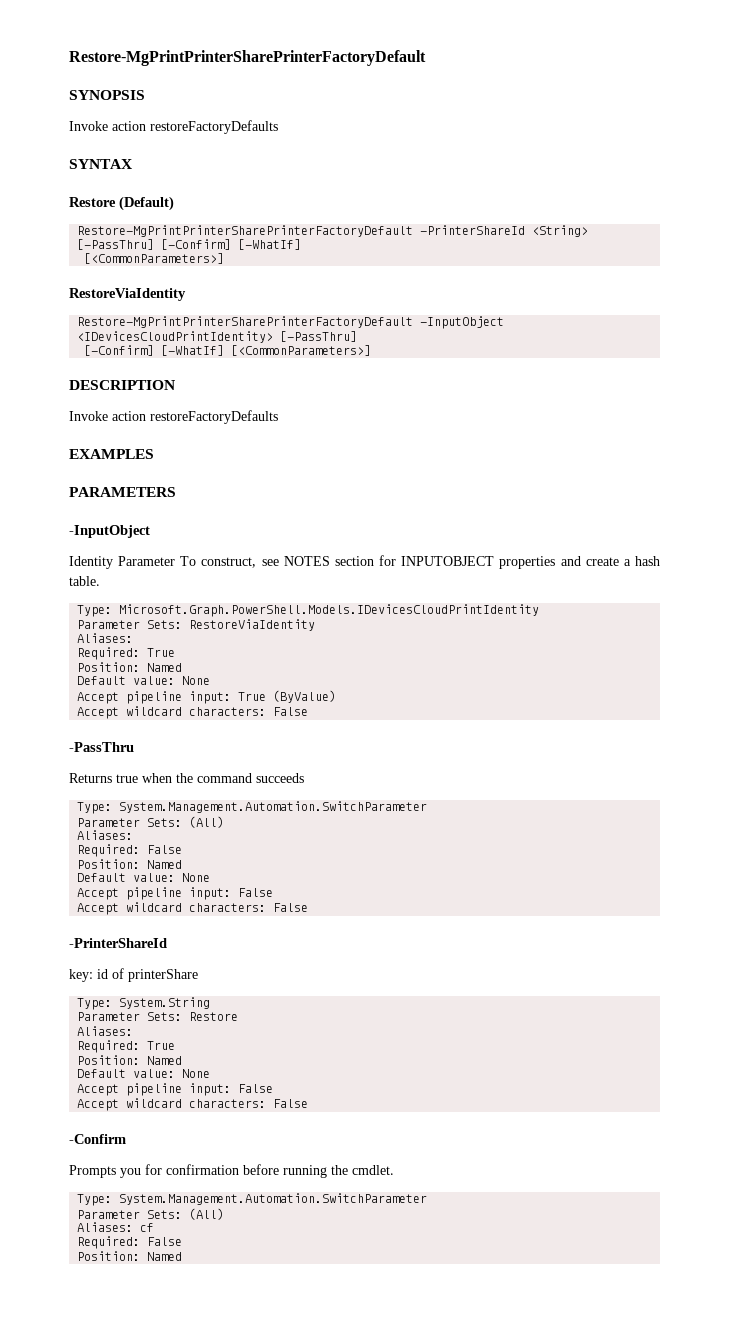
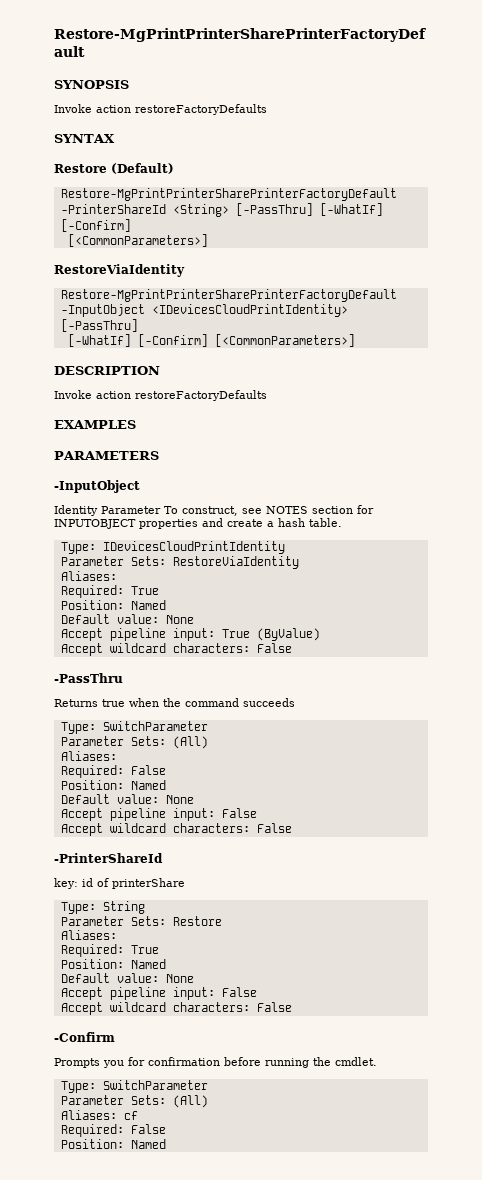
[161,239,302,250] [-Confirm] [-WhatIf] -> [319,203,383,216] [60,219,131,232] [-WhatIf] [-Confirm]
[84,345,225,356] [-Confirm] [-WhatIf] -> [67,334,208,347] [-WhatIf] [-Confirm]
[119,604,540,617] Microsoft.Graph.PowerShell.Models.IDevicesCloudPrintIdentity -> [102,541,285,554] IDevicesCloudPrintIdentity
[119,801,428,813] System.Management.Automation.SwitchParameter -> [102,721,208,731] SwitchParameter
[119,997,211,1009] System.String -> [102,901,145,914] String
[119,1193,428,1205] System.Management.Automation.SwitchParameter -> [102,1080,208,1090] SwitchParameter

